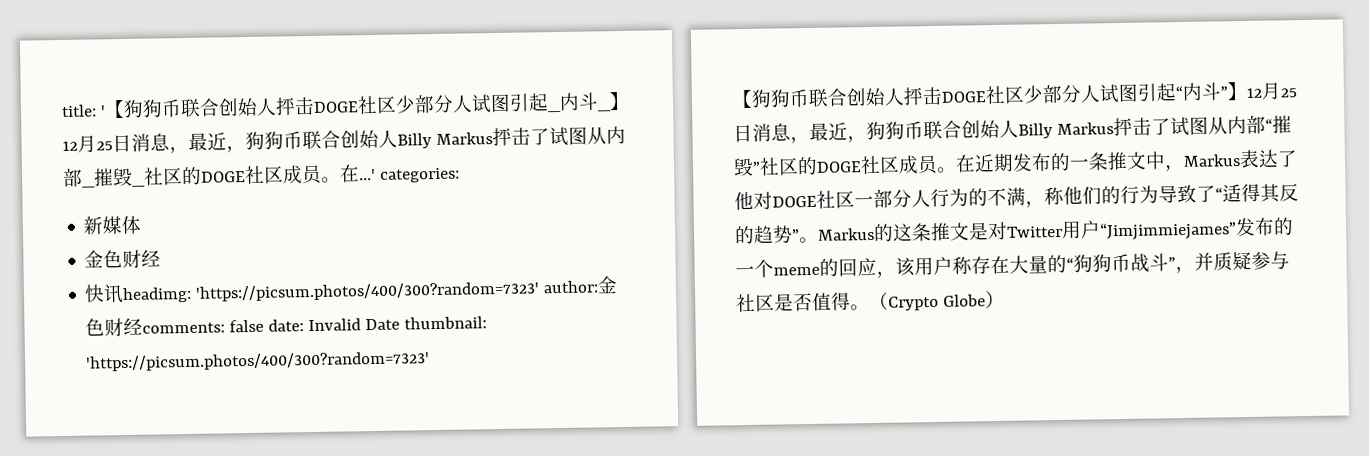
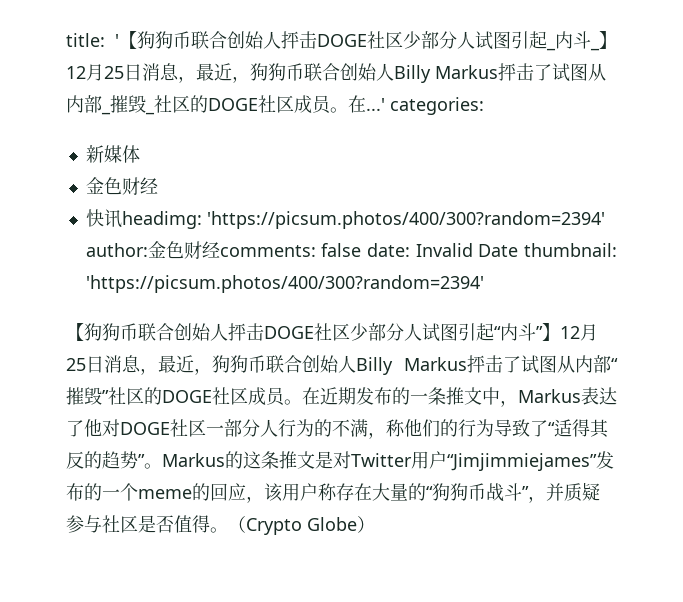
[195,281,541,302] 'https://picsum.photos/400/300?random=7323' -> [206,211,605,229] 'https://picsum.photos/400/300?random=2394'
[85,351,431,372] 'https://picsum.photos/400/300?random=7323' -> [85,275,484,293] 'https://picsum.photos/400/300?random=2394'

